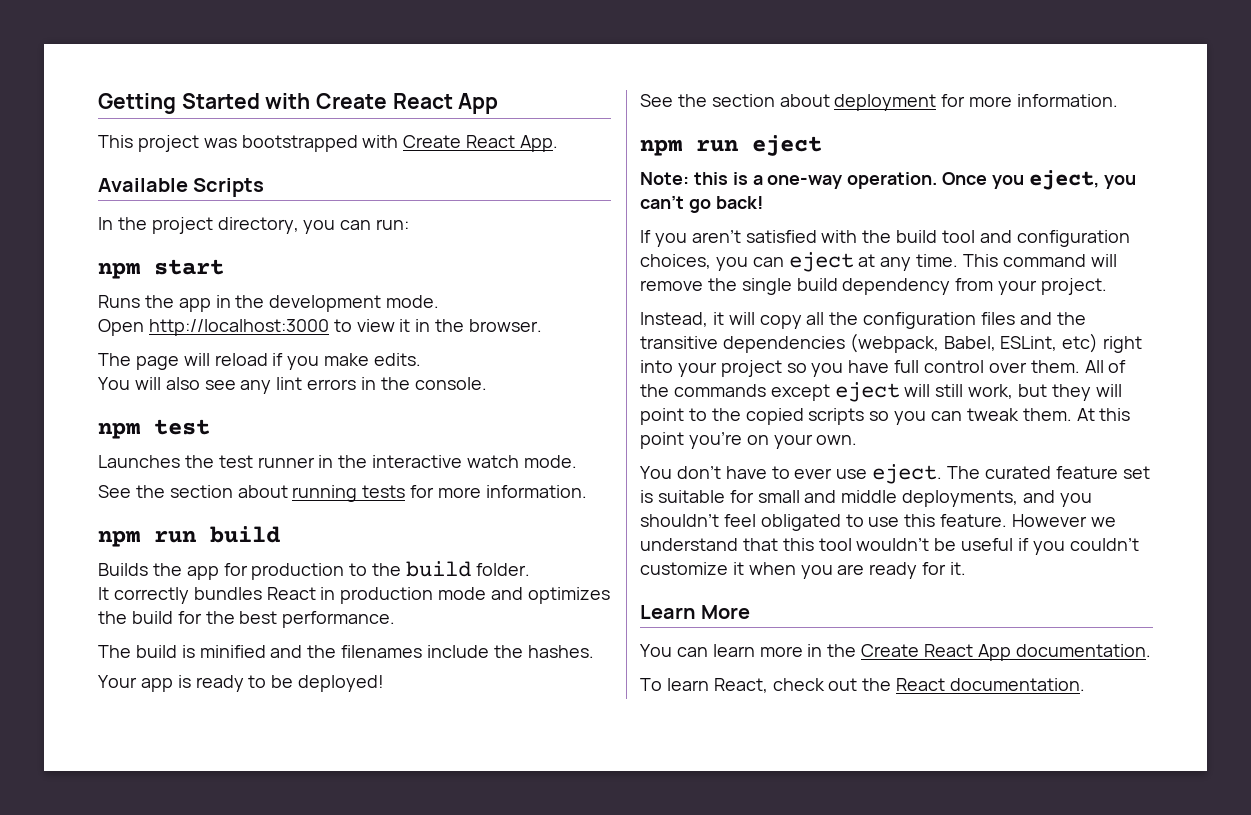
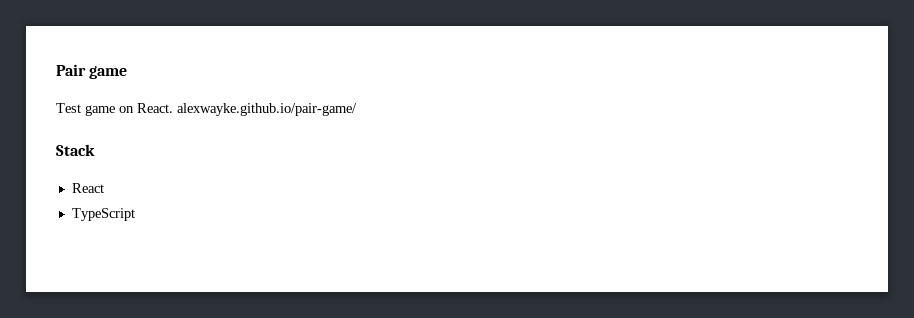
[98,93,499,114] [98,135,559,152] [98,178,265,197] [98,217,410,234] [98,259,224,279] [98,295,440,312] [98,319,543,336] [98,353,422,370] [98,377,487,394] [98,419,210,439] [98,455,577,468] [98,485,587,502] [98,526,280,547] [98,561,530,580] [98,587,610,604] [98,611,396,628] [98,645,594,658] [98,675,385,692] [640,94,1119,111] [640,135,822,156] [640,170,1136,190] [640,195,763,213] [640,230,1130,247] [640,252,1117,272] [640,278,1108,295] [640,312,1086,329] [640,333,1143,353] [640,360,1127,377] [640,382,1122,402] [640,408,1131,425] [640,432,858,449] [640,464,1150,484] [640,490,1092,507] [640,514,1116,531] [640,538,1139,555] [640,562,967,579] [640,605,751,619] [640,644,1151,661] [640,678,1086,693] Getting Started with Create React App // This project was bootstrapped with Create React App. // Available Scripts // In the project directory, you can run: // npm start // Runs the app in the development mode. // Open http://localhost:3000 to view it in the browser. // The page will reload if you make edits. // You will also see any lint errors in the console. // npm test // Launches the test runner in the interactive watch mode. // See the section about running tests for more information. // npm run build // Builds the app for production to the build folder. // It correctly bundles React in production mode and optimizes the build for the best performance. // The build is minified and the filenames include the hashes. // Your app is ready to be deployed! // See the section about deployment for more information. // npm run eject // Note: this is a one-way operation. Once you eject, you can’t go back! // If you aren’t satisfied with the build tool and configuration choices, you can eject at any time. This command will remove the single build dependency from your project. // Instead, it will copy all the configuration files and the transitive dependencies (webpack, Babel, ESLint, etc) right into your project so you have full control over them. All of the commands except eject will still work, but they will point to the copied scripts so you can tweak them. At this point you’re on your own. // You don’t have to ever use eject. The curated feature set is suitable for small and middle deployments, and you shouldn’t feel obligated to use this feature. However we understand that this tool wouldn’t be useful if you couldn’t customize it when you are ready for it. // Learn More // You can learn more in the Create React App documentation. // To learn React, check out the React documentation. -> [56,64,128,79] [56,103,357,116] [56,144,95,156] [71,183,104,193] [71,208,135,221] Pair game // Test game on React. alexwayke.github.io/pair-game/ // Stack // React // TypeScript

